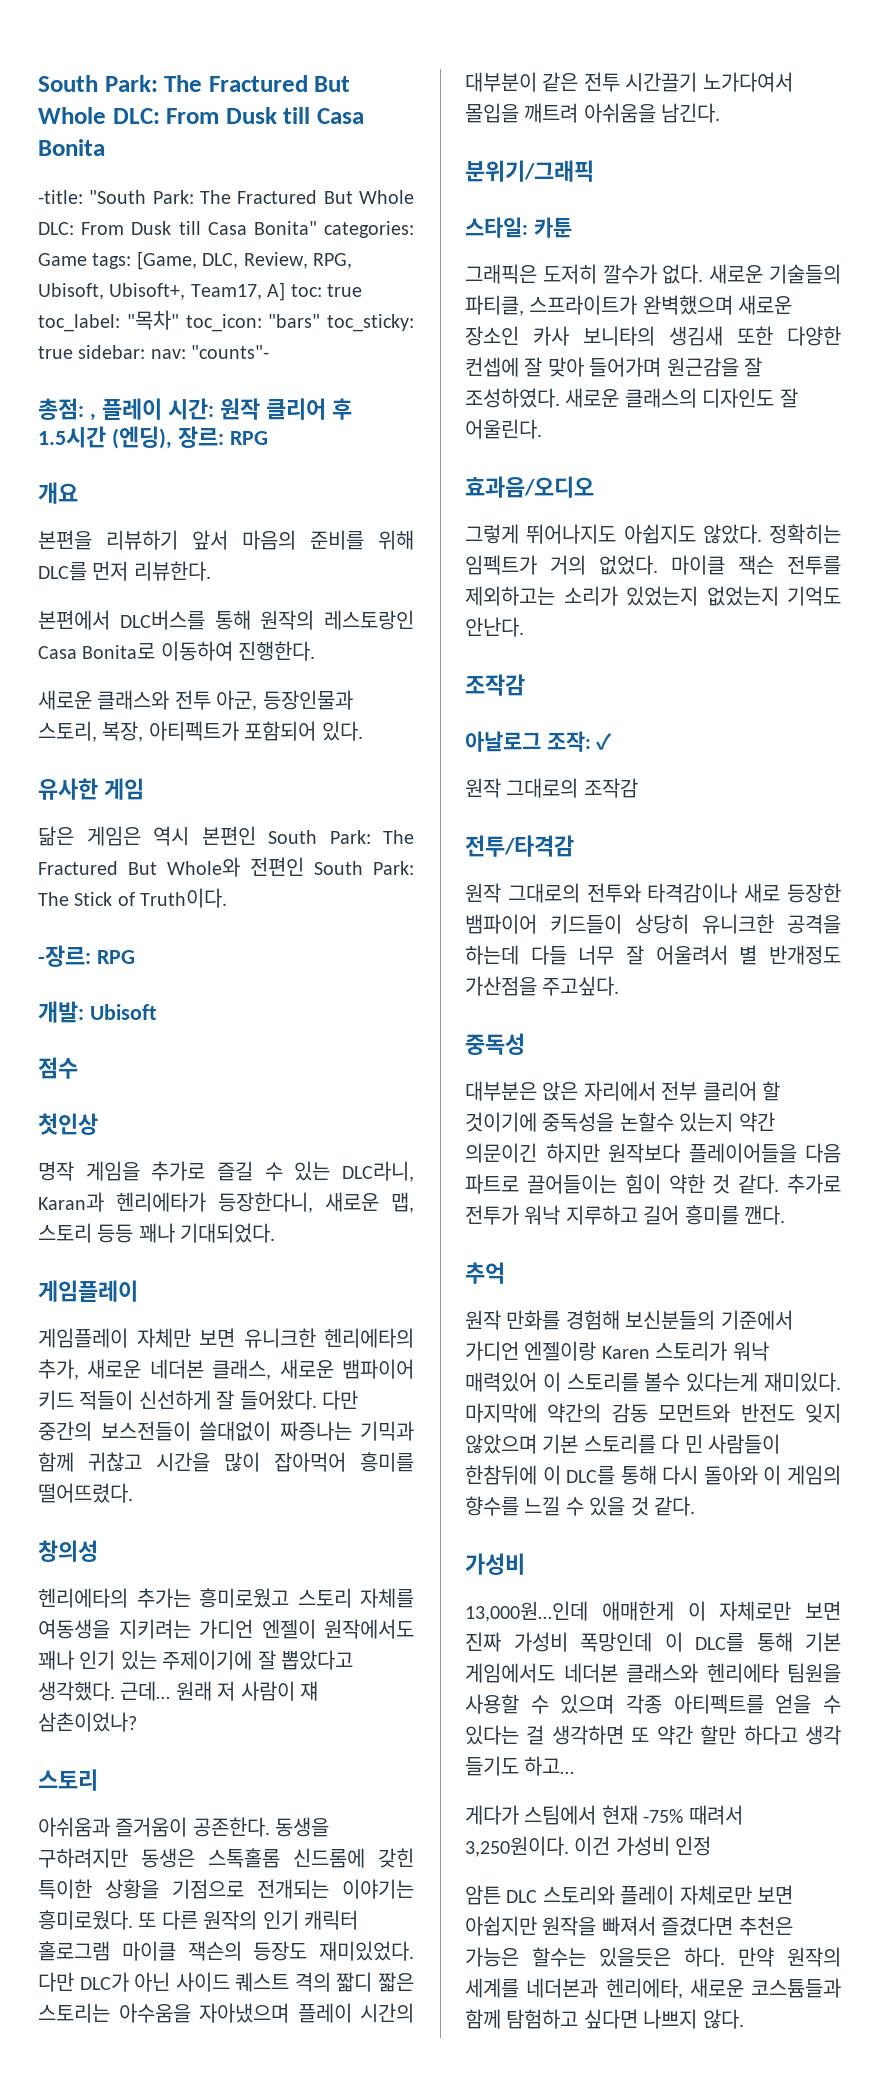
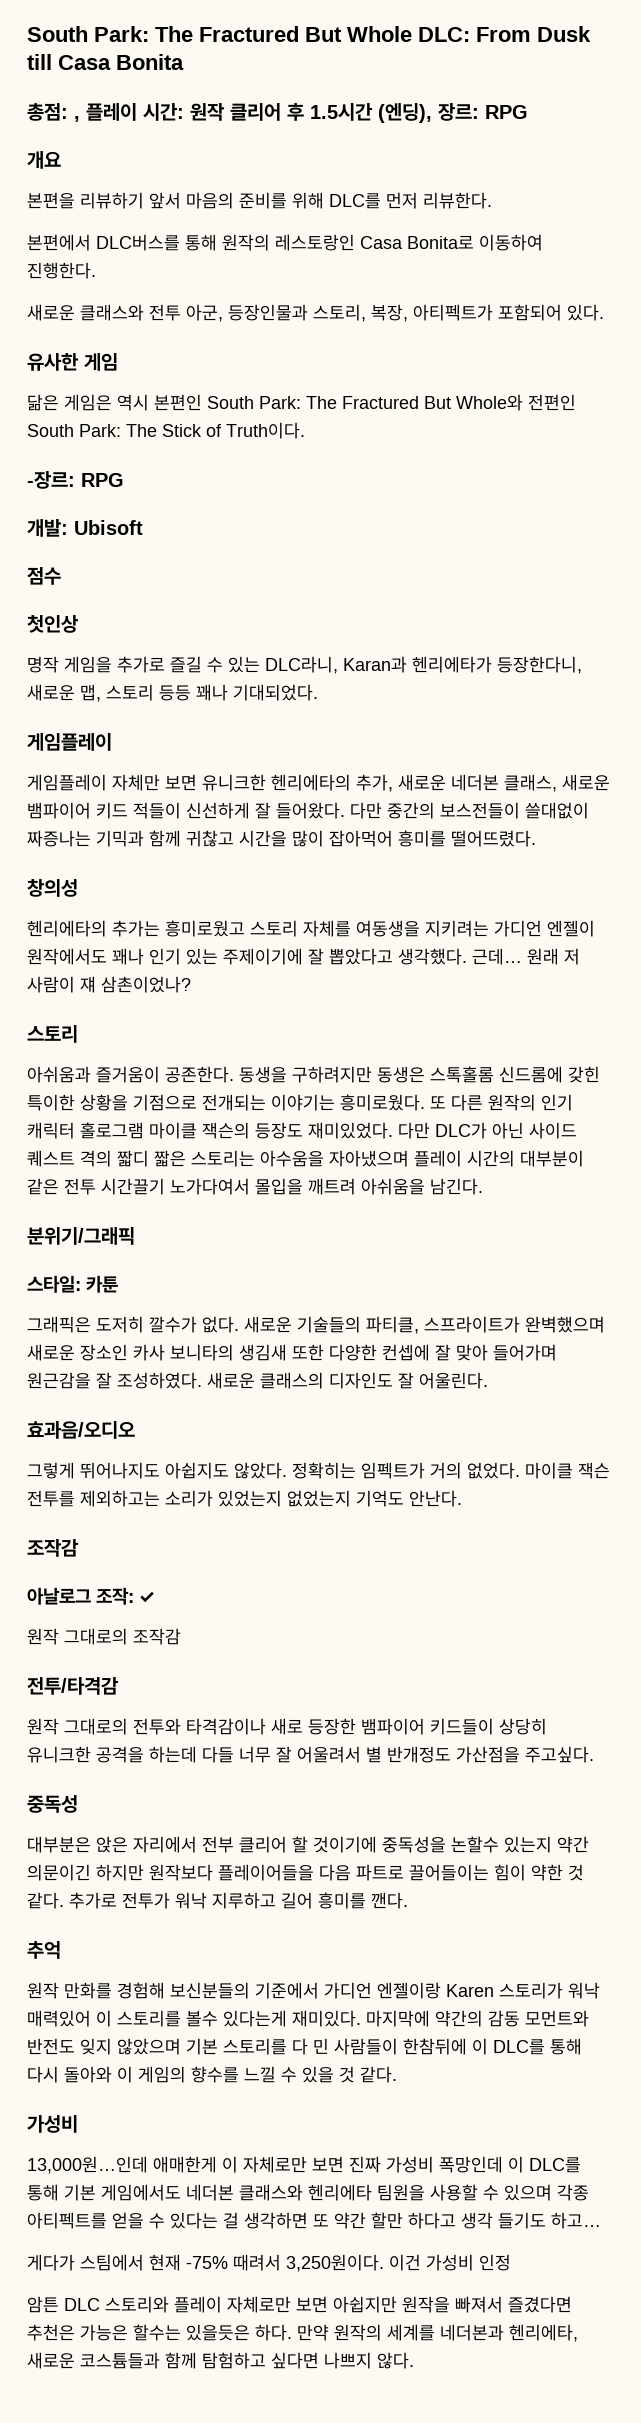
[38,190,414,204] [38,221,414,238] [38,251,352,270] [38,282,362,301] [38,310,414,332] [38,345,270,359] // -title: "South Park: The Fractured But Whole DLC: From Dusk till Casa Bonita" categories: Game tags: [Game, DLC, Review, RPG, Ubisoft, Ubisoft+, Team17, A] toc: true toc_label: "목차" toc_icon: "bars" toc_sticky: true sidebar: nav: "counts"- -> (184, 62) none

